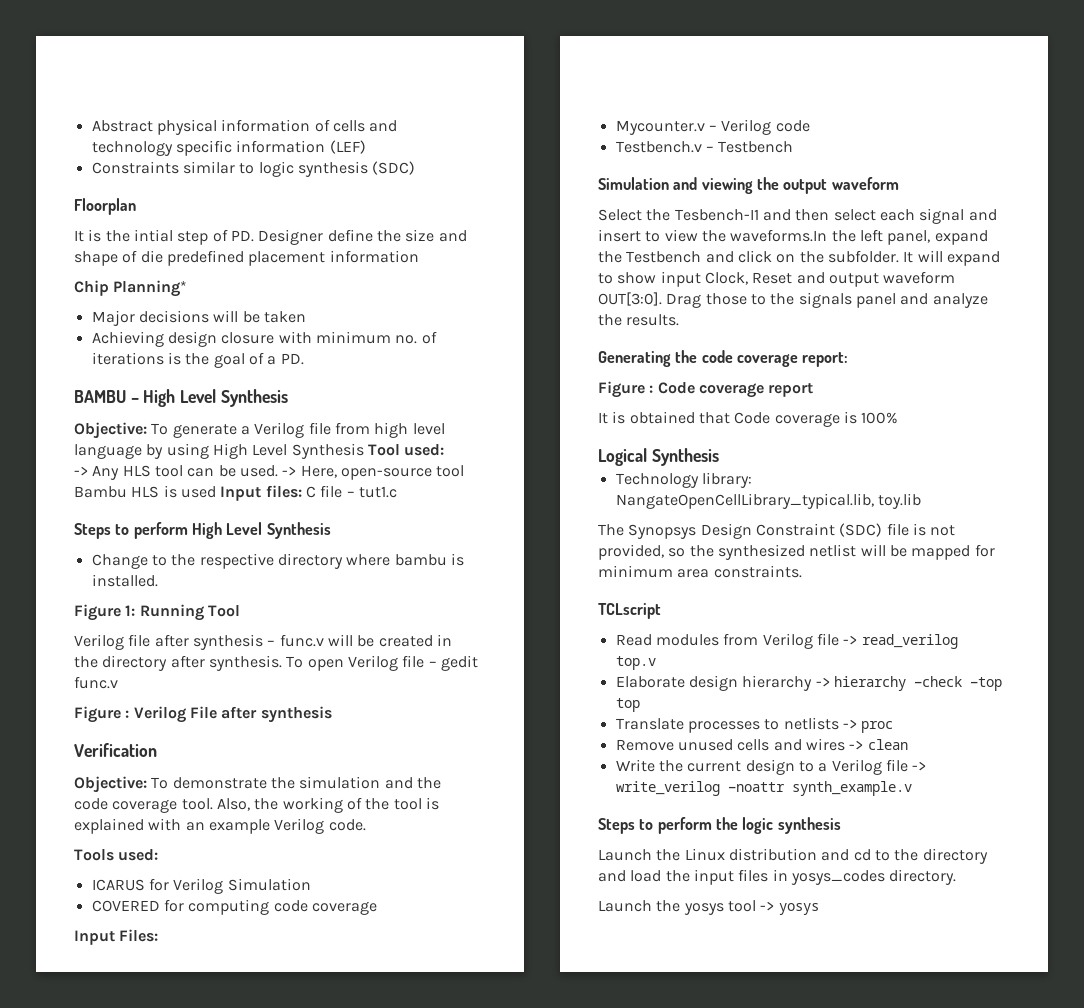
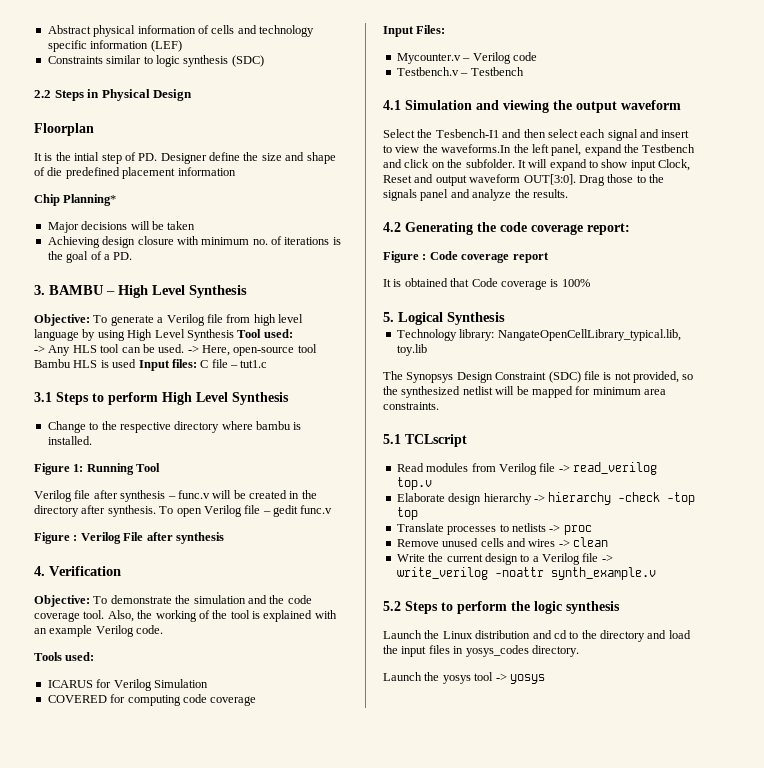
(416, 168) none -> [34,89,193,101] // 2.2 Steps in Physical Design
(304, 359) none -> [34,285,45,295] 3.
(397, 492) none -> [34,392,52,402] 3.1
(332, 714) none -> [34,566,45,576] 4.
(794, 147) none -> [383,100,401,110] 4.1
(680, 320) none -> [383,222,401,232] 4.2
(899, 418) none -> [383,312,394,322] 5.
(802, 571) none -> [383,434,401,444] 5.1
(912, 788) none -> [383,601,401,611] 5.2

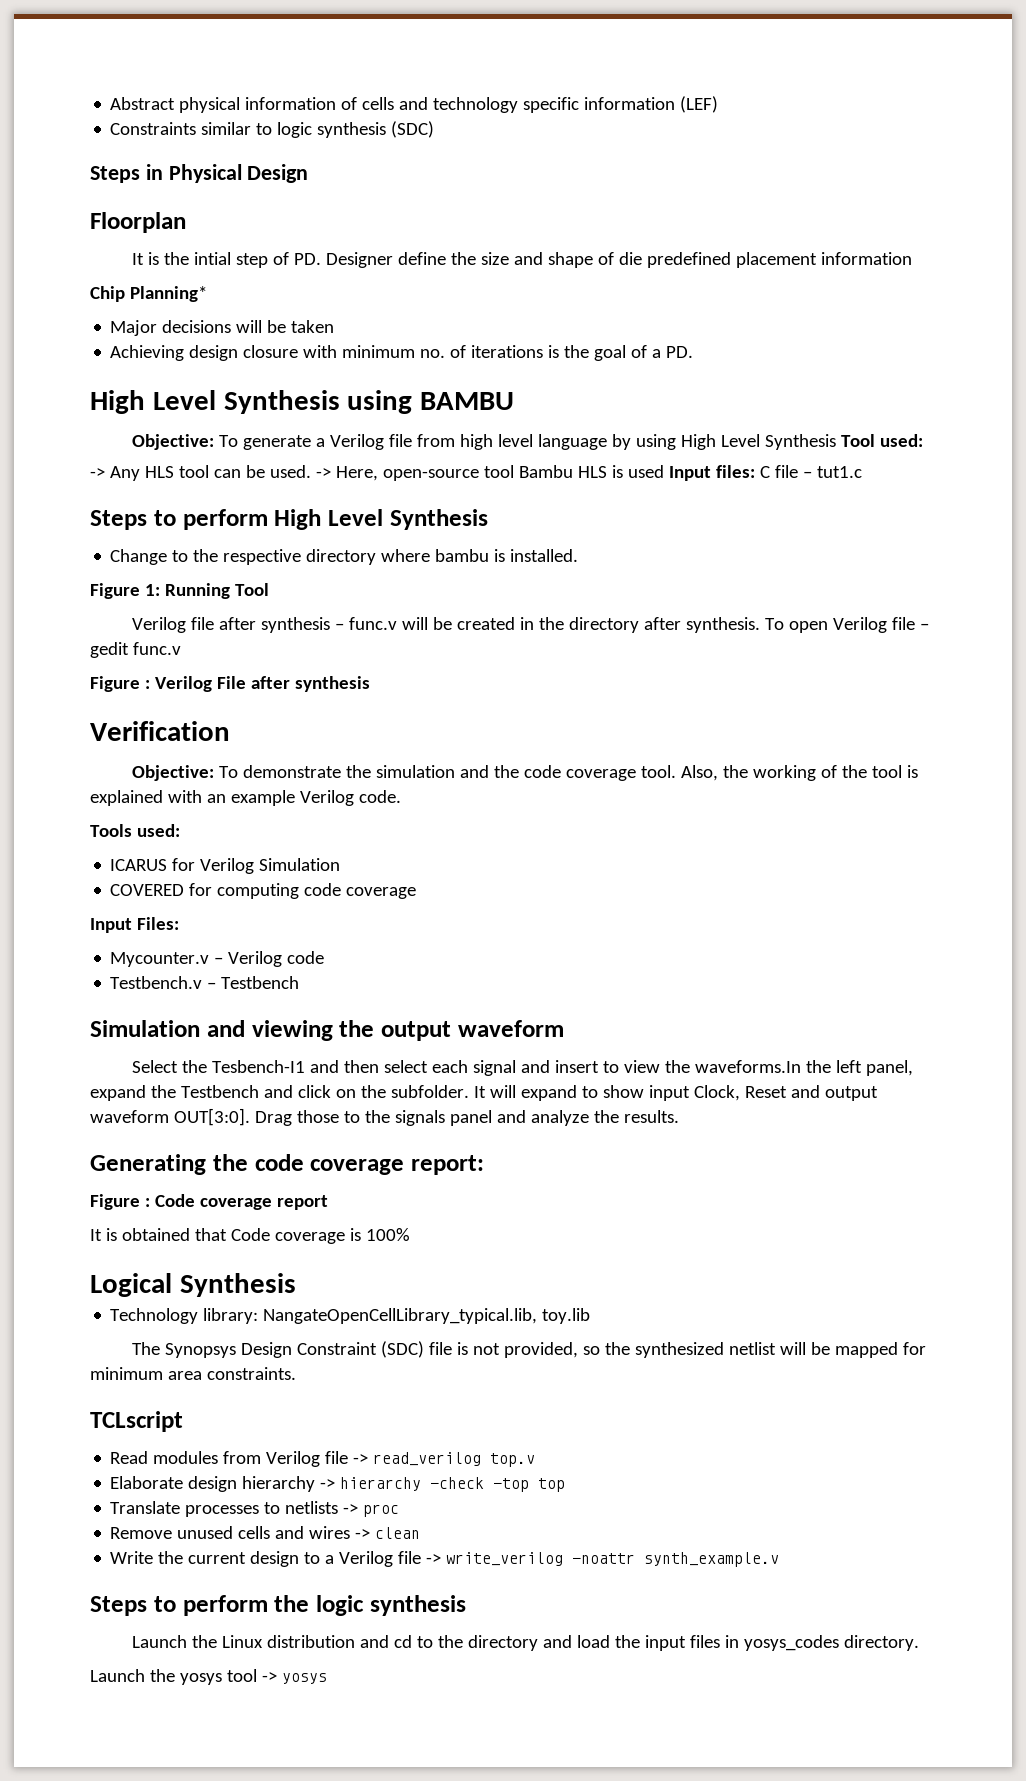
[34,90,51,98] 2.2 -> (435, 129) none
[34,285,247,298] 3. BAMBU – High Level Synthesis -> [90,390,515,414] High Level Synthesis using BAMBU
[34,392,52,402] 3.1 -> (862, 472) none
[34,566,45,576] 4. -> (370, 684) none
[383,100,401,110] 4.1 -> (300, 982) none
[383,222,401,232] 4.2 -> (679, 1116) none
[383,312,394,322] 5. -> (410, 1234) none
[383,434,401,444] 5.1 -> (296, 1373) none
[383,601,401,611] 5.2 -> (780, 1559) none

